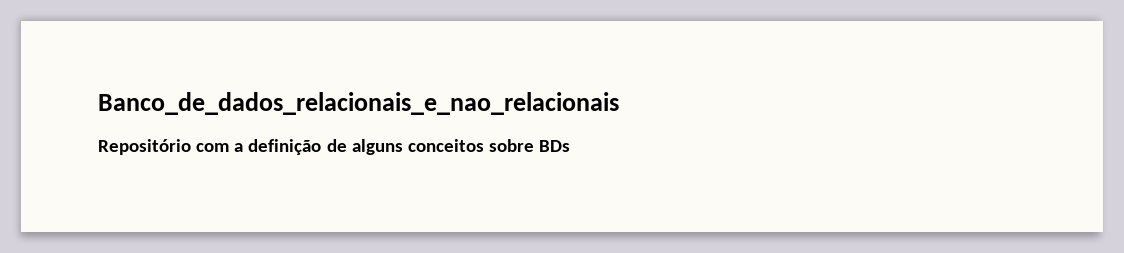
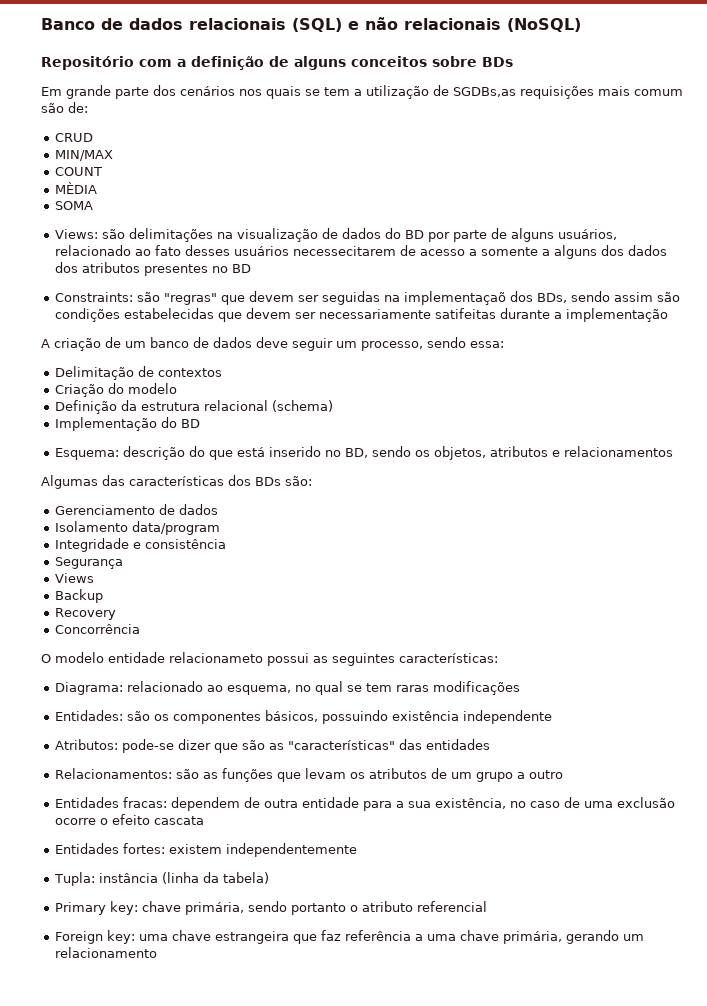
[98,92,619,115] Banco_de_dados_relacionais_e_nao_relacionais -> [41,17,581,32] Banco de dados relacionais (SQL) e não relacionais (NoSQL)
(571, 146) none -> [41,85,683,99] [41,102,88,113] [54,133,93,142] [54,150,113,161] [54,167,102,176] [54,182,97,194] [54,201,93,210] [54,228,617,242] [54,245,667,259] [54,262,251,276] [54,291,680,305] [54,308,668,322] [41,337,504,351] [54,366,222,380] [54,383,177,397] [54,400,333,414] [54,417,200,431] [54,446,673,460] [41,475,312,489] [54,504,218,515] [54,521,220,535] [54,538,226,552] [54,557,123,569] [54,573,94,583] [54,589,103,603] [54,608,116,620] [54,624,140,634] [41,652,498,666] [54,681,520,695] [54,710,552,724] [54,739,490,753] [54,768,563,782] [54,797,675,811] [54,814,204,825] [54,843,357,857] [53,872,269,886] [54,901,487,915] [54,930,644,944] [54,947,157,958] // Em grande parte dos cenários nos quais se tem a utilização de SGDBs,as requisições mais comum são de: // CRUD // MIN/MAX // COUNT // MÈDIA // SOMA // Views: são delimitações na visualização de dados do BD por parte de alguns usuários, relacionado ao fato desses usuários necessecitarem de acesso a somente a alguns dos dados dos atributos presentes no BD // Constraints: são "regras" que devem ser seguidas na implementaçaõ dos BDs, sendo assim são condições estabelecidas que devem ser necessariamente satifeitas durante a implementação // A criação de um banco de dados deve seguir um processo, sendo essa: // Delimitação de contextos // Criação do modelo // Definição da estrutura relacional (schema) // Implementação do BD // Esquema: descrição do que está inserido no BD, sendo os objetos, atributos e relacionamentos // Algumas das características dos BDs são: // Gerenciamento de dados // Isolamento data/program // Integridade e consistência // Segurança // Views // Backup // Recovery // Concorrência // O modelo entidade relacionameto possui as seguintes características: // Diagrama: relacionado ao esquema, no qual se tem raras modificações // Entidades: são os componentes básicos, possuindo existência independente // Atributos: pode-se dizer que são as "características" das entidades // Relacionamentos: são as funções que levam os atributos de um grupo a outro // Entidades fracas: dependem de outra entidade para a sua existência, no caso de uma exclusão ocorre o efeito cascata // Entidades fortes: existem independentemente // Tupla: instância (linha da tabela) // Primary key: chave primária, sendo portanto o atributo referencial // Foreign key: uma chave estrangeira que faz referência a uma chave primária, gerando um relacionamento

